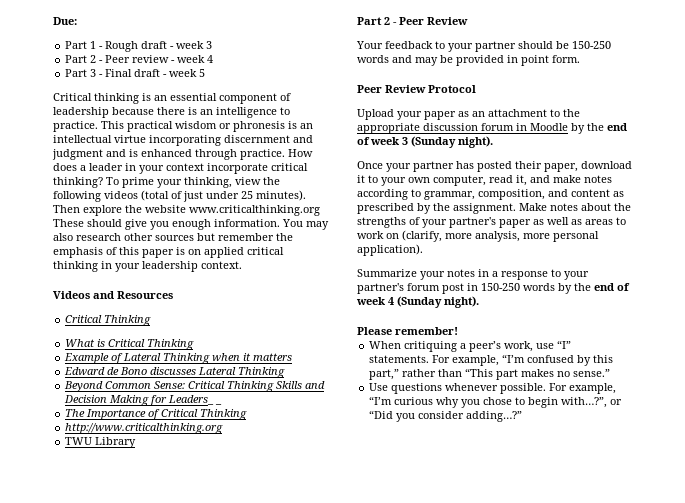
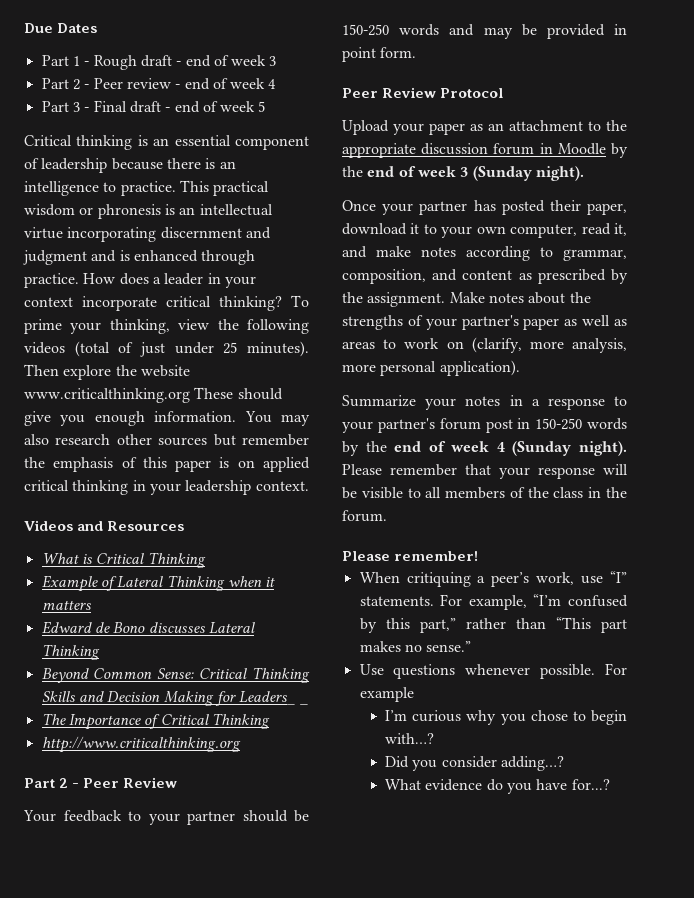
[53,17,77,25] Due: -> [24,23,98,33] Due Dates
(175, 47) none -> [185,55,229,67] end of
(176, 61) none -> [184,78,228,90] end of
(168, 75) none -> [174,101,218,113] end of
[65,315,152,326] // Critical Thinking -> (185, 526) none
[65,437,137,448] // TWU Library -> (241, 744) none
(479, 302) none -> [342,464,628,479] [342,487,627,499] [342,510,387,522] Please remember that your response will be visible to all members of the class in the forum.
[569,383,617,394] [369,396,393,405] example, “I’m -> [359,687,414,702] [385,710,408,721] example // I’m
[561,397,623,408] [369,410,523,422] with…?”, or “Did you consider adding…?” -> [385,733,435,744] [385,756,565,771] [385,779,610,794] with…? // Did you consider adding…? // What evidence do you have for...?

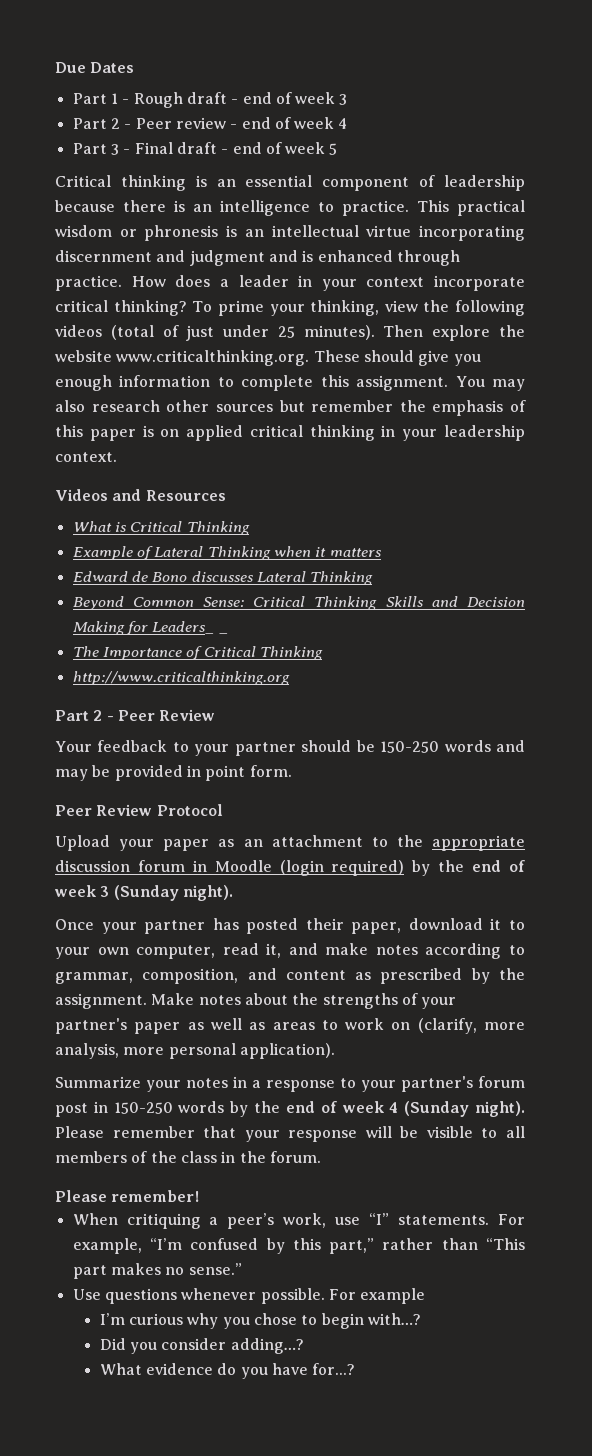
[24,388,190,403] www.criticalthinking.org -> [116,350,310,366] www.criticalthinking.org.
[154,411,237,422] information. -> [119,375,449,391] information to complete this assignment.
(606, 149) none -> [279,860,405,876] (login required)

